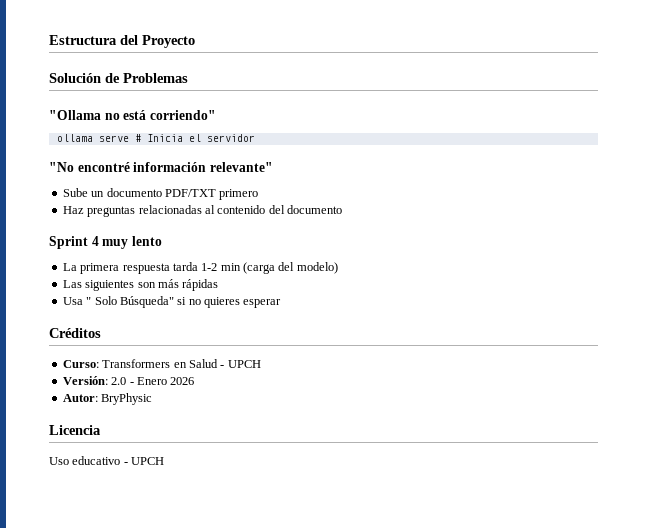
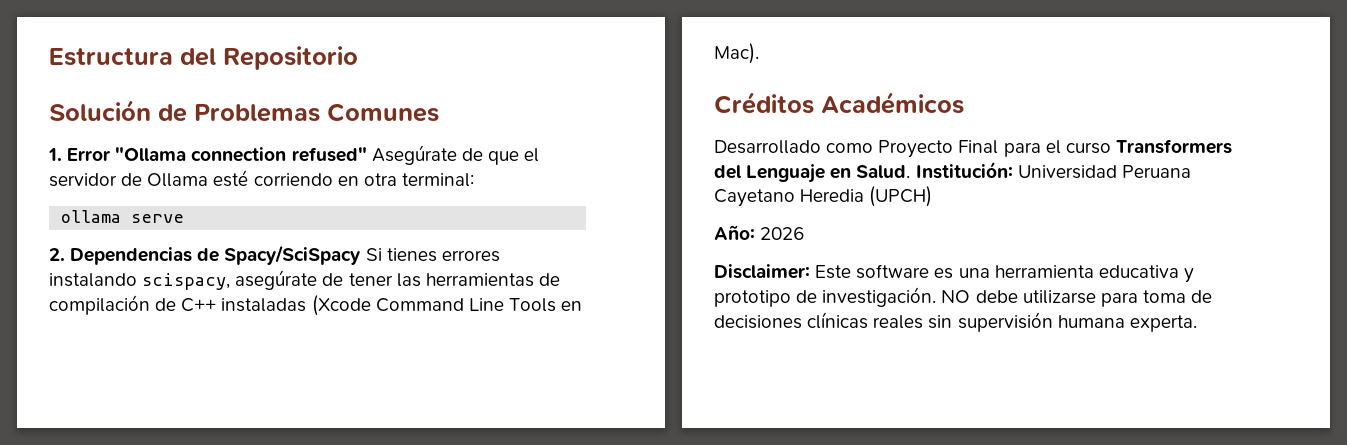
[142,35,195,48] Proyecto -> [223,46,358,70] Repositorio
[49,110,216,120] [56,134,255,142] [49,162,273,172] [62,188,259,200] [62,205,342,217] [49,236,162,249] [62,262,338,274] [62,279,219,291] [62,296,282,308] [49,328,101,338] [62,359,261,368] [62,376,195,385] [62,393,153,405] [49,425,101,435] [49,456,165,465] // "Ollama no está corriendo" // ollama serve # Inicia el servidor // "No encontré información relevante" // Sube un documento PDF/TXT primero // Haz preguntas relacionadas al contenido del documento // Sprint 4 muy lento // La primera respuesta tarda 1-2 min (carga del modelo) // Las siguientes son más rápidas // Usa " Solo Búsqueda" si no quieres esperar // Créditos // Curso: Transformers en Salud - UPCH // Versión: 2.0 - Enero 2026 // Autor: BryPhysic // Licencia // Uso educativo - UPCH -> [327,103,439,122] [48,145,540,165] [49,170,474,187] [60,210,185,223] [49,245,500,265] [49,270,560,290] [49,295,583,316] [714,43,759,64] [714,92,964,114] [714,139,1232,158] [714,161,1191,183] [714,186,933,207] [714,225,805,240] [714,264,1194,283] [714,287,1213,307] [714,312,1197,332] Comunes // 1. Error "Ollama connection refused" Asegúrate de que el servidor de Ollama esté corriendo en otra terminal: // ollama serve // 2. Dependencias de Spacy/SciSpacy Si tienes errores instalando scispacy, asegúrate de tener las herramientas de compilación de C++ instaladas (Xcode Command Line Tools en Mac). // Créditos Académicos // Desarrollado como Proyecto Final para el curso Transformers del Lenguaje en Salud. Institución: Universidad Peruana Cayetano Heredia (UPCH) // Año: 2026 // Disclaimer: Este software es una herramienta educativa y prototipo de investigación. NO debe utilizarse para toma de decisiones clínicas reales sin supervisión humana experta.

